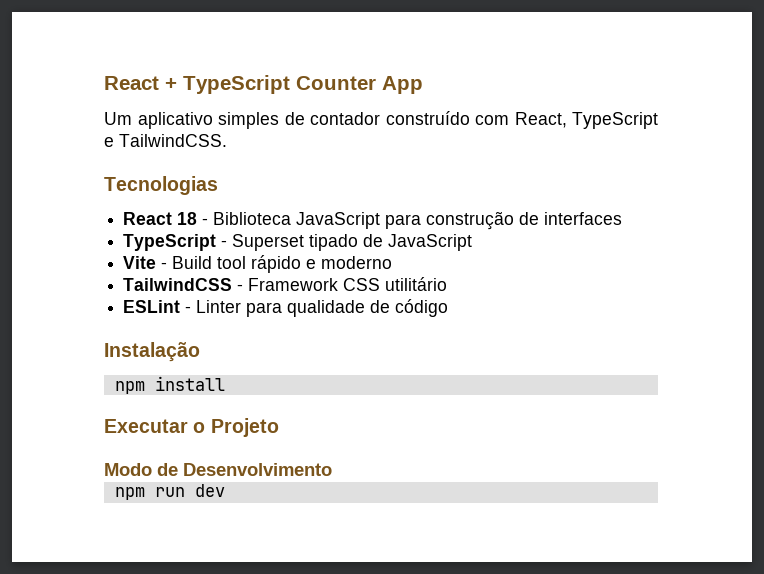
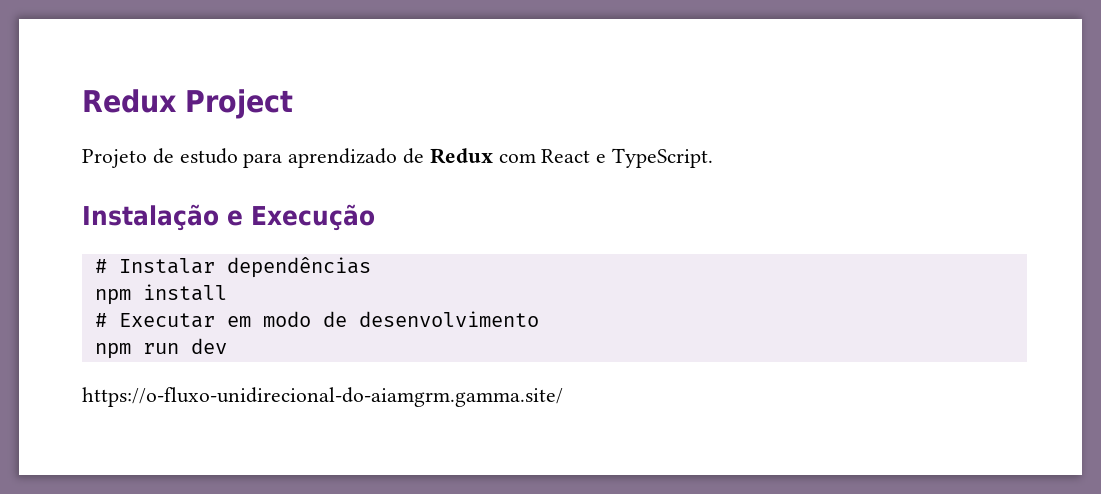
[104,75,423,94] [104,111,658,129] [104,134,227,147] [104,176,218,195] [123,211,623,230] [123,234,473,251] [123,255,393,273] [123,277,448,291] [123,299,449,317] [104,342,200,362] [114,376,225,394] [104,418,279,437] [104,463,332,476] React + TypeScript Counter App // Um aplicativo simples de contador construído com React, TypeScript e TailwindCSS. // Tecnologias // React 18 - Biblioteca JavaScript para construção de interfaces // TypeScript - Superset tipado de JavaScript // Vite - Build tool rápido e moderno // TailwindCSS - Framework CSS utilitário // ESLint - Linter para qualidade de código // Instalação // npm install // Executar o Projeto // Modo de Desenvolvimento -> [82,89,293,119] [82,148,714,168] [82,204,375,231] [94,257,371,278] [94,284,227,305] [94,311,539,328] Redux Project // Projeto de estudo para aprendizado de Redux com React e TypeScript. // Instalação e Execução // # Instalar dependências // npm install // # Executar em modo de desenvolvimento
(225, 490) none -> [82,387,563,407] // https://o-fluxo-unidirecional-do-aiamgrm.gamma.site/

